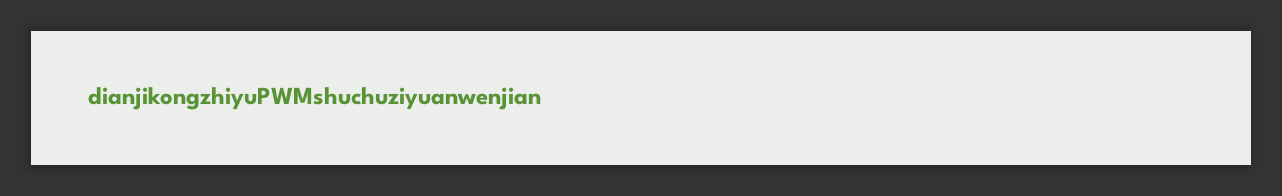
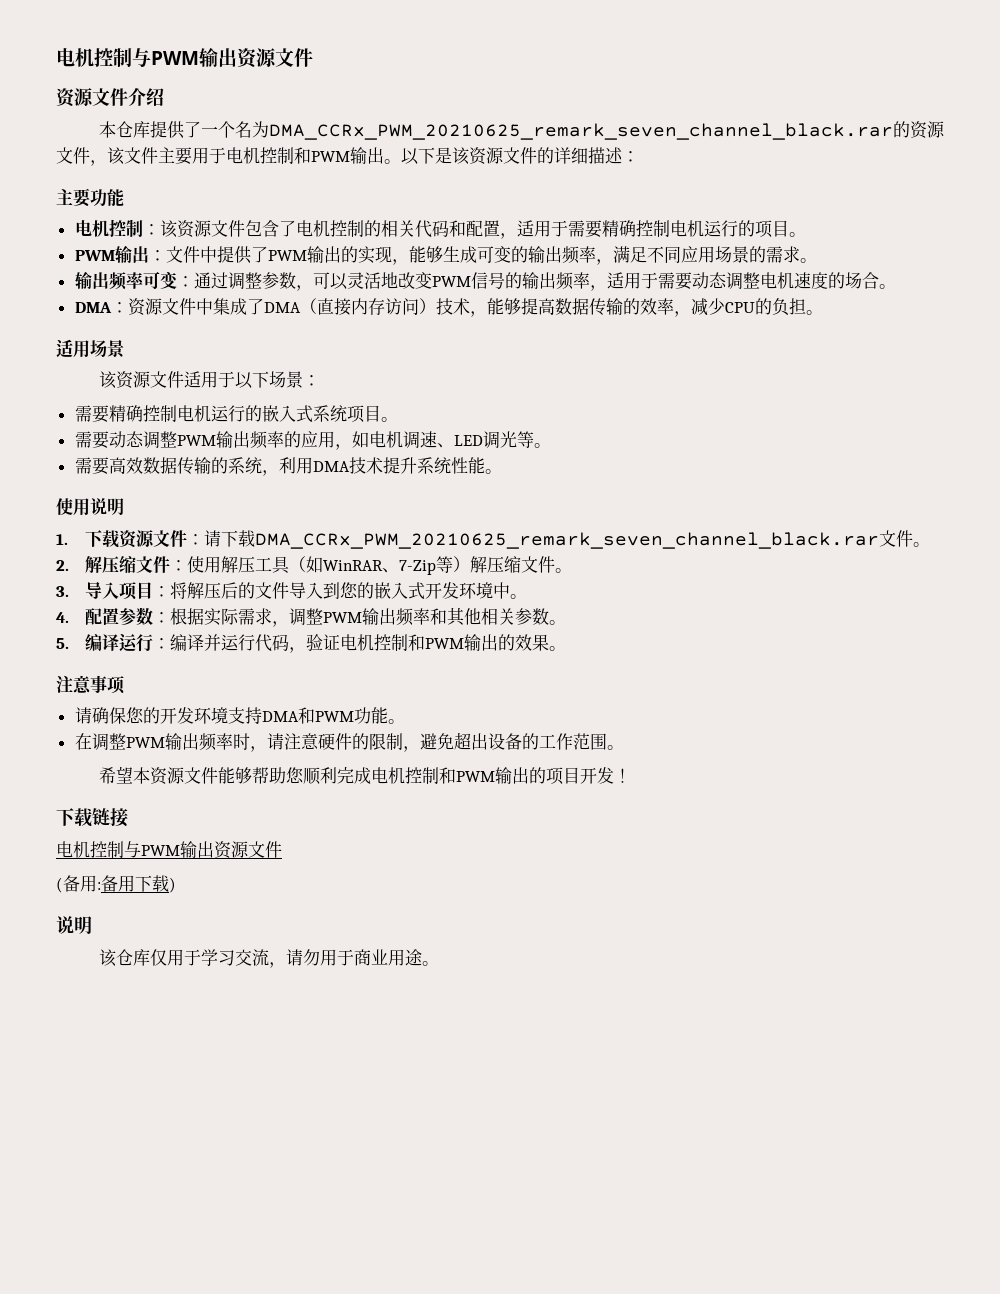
[88,87,541,110] dianjikongzhiyuPWMshuchuziyuanwenjian -> [56,47,313,68] [56,88,164,107] [98,121,945,140] [56,147,639,166] [56,188,124,207] [74,219,806,239] [74,245,817,265] [74,271,896,291] [74,298,823,317] [56,339,125,358] [98,371,320,389] [74,405,398,423] [74,431,551,450] [74,457,502,476] [56,498,124,516] [56,530,930,549] [56,556,572,575] [56,582,527,600] [56,607,566,627] [56,633,566,653] [56,675,125,694] [74,707,405,724] [74,732,624,752] [98,766,631,785] [56,808,128,827] [56,841,282,859] [56,875,176,893] [56,916,92,934] [98,949,439,968] 电机控制与PWM输出资源文件 // 资源文件介绍 // 本仓库提供了一个名为DMA_CCRx_PWM_20210625_remark_seven_channel_black.rar的资源文件，该文件主要用于电机控制和PWM输出。以下是该资源文件的详细描述： // 主要功能 // 电机控制：该资源文件包含了电机控制的相关代码和配置，适用于需要精确控制电机运行的项目。 // PWM输出：文件中提供了PWM输出的实现，能够生成可变的输出频率，满足不同应用场景的需求。 // 输出频率可变：通过调整参数，可以灵活地改变PWM信号的输出频率，适用于需要动态调整电机速度的场合。 // DMA：资源文件中集成了DMA（直接内存访问）技术，能够提高数据传输的效率，减少CPU的负担。 // 适用场景 // 该资源文件适用于以下场景： // 需要精确控制电机运行的嵌入式系统项目。 // 需要动态调整PWM输出频率的应用，如电机调速、LED调光等。 // 需要高效数据传输的系统，利用DMA技术提升系统性能。 // 使用说明 // 1.下载资源文件：请下载DMA_CCRx_PWM_20210625_remark_seven_channel_black.rar文件。 // 2.解压缩文件：使用解压工具（如WinRAR、7-Zip等）解压缩文件。 // 3.导入项目：将解压后的文件导入到您的嵌入式开发环境中。 // 4.配置参数：根据实际需求，调整PWM输出频率和其他相关参数。 // 5.编译运行：编译并运行代码，验证电机控制和PWM输出的效果。 // 注意事项 // 请确保您的开发环境支持DMA和PWM功能。 // 在调整PWM输出频率时，请注意硬件的限制，避免超出设备的工作范围。 // 希望本资源文件能够帮助您顺利完成电机控制和PWM输出的项目开发！ // 下载链接 // 电机控制与PWM输出资源文件 // (备用:备用下载) // 说明 // 该仓库仅用于学习交流，请勿用于商业用途。

